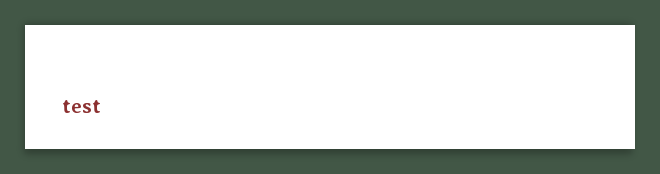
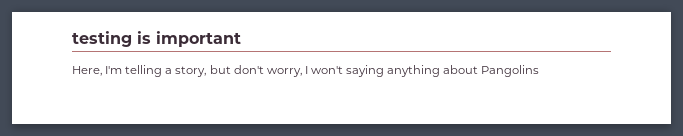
[62,100,101,113] test -> [72,31,241,47] [72,65,540,77] testing is important // Here, I'm telling a story, but don't worry, I won't saying anything about Pangolins

